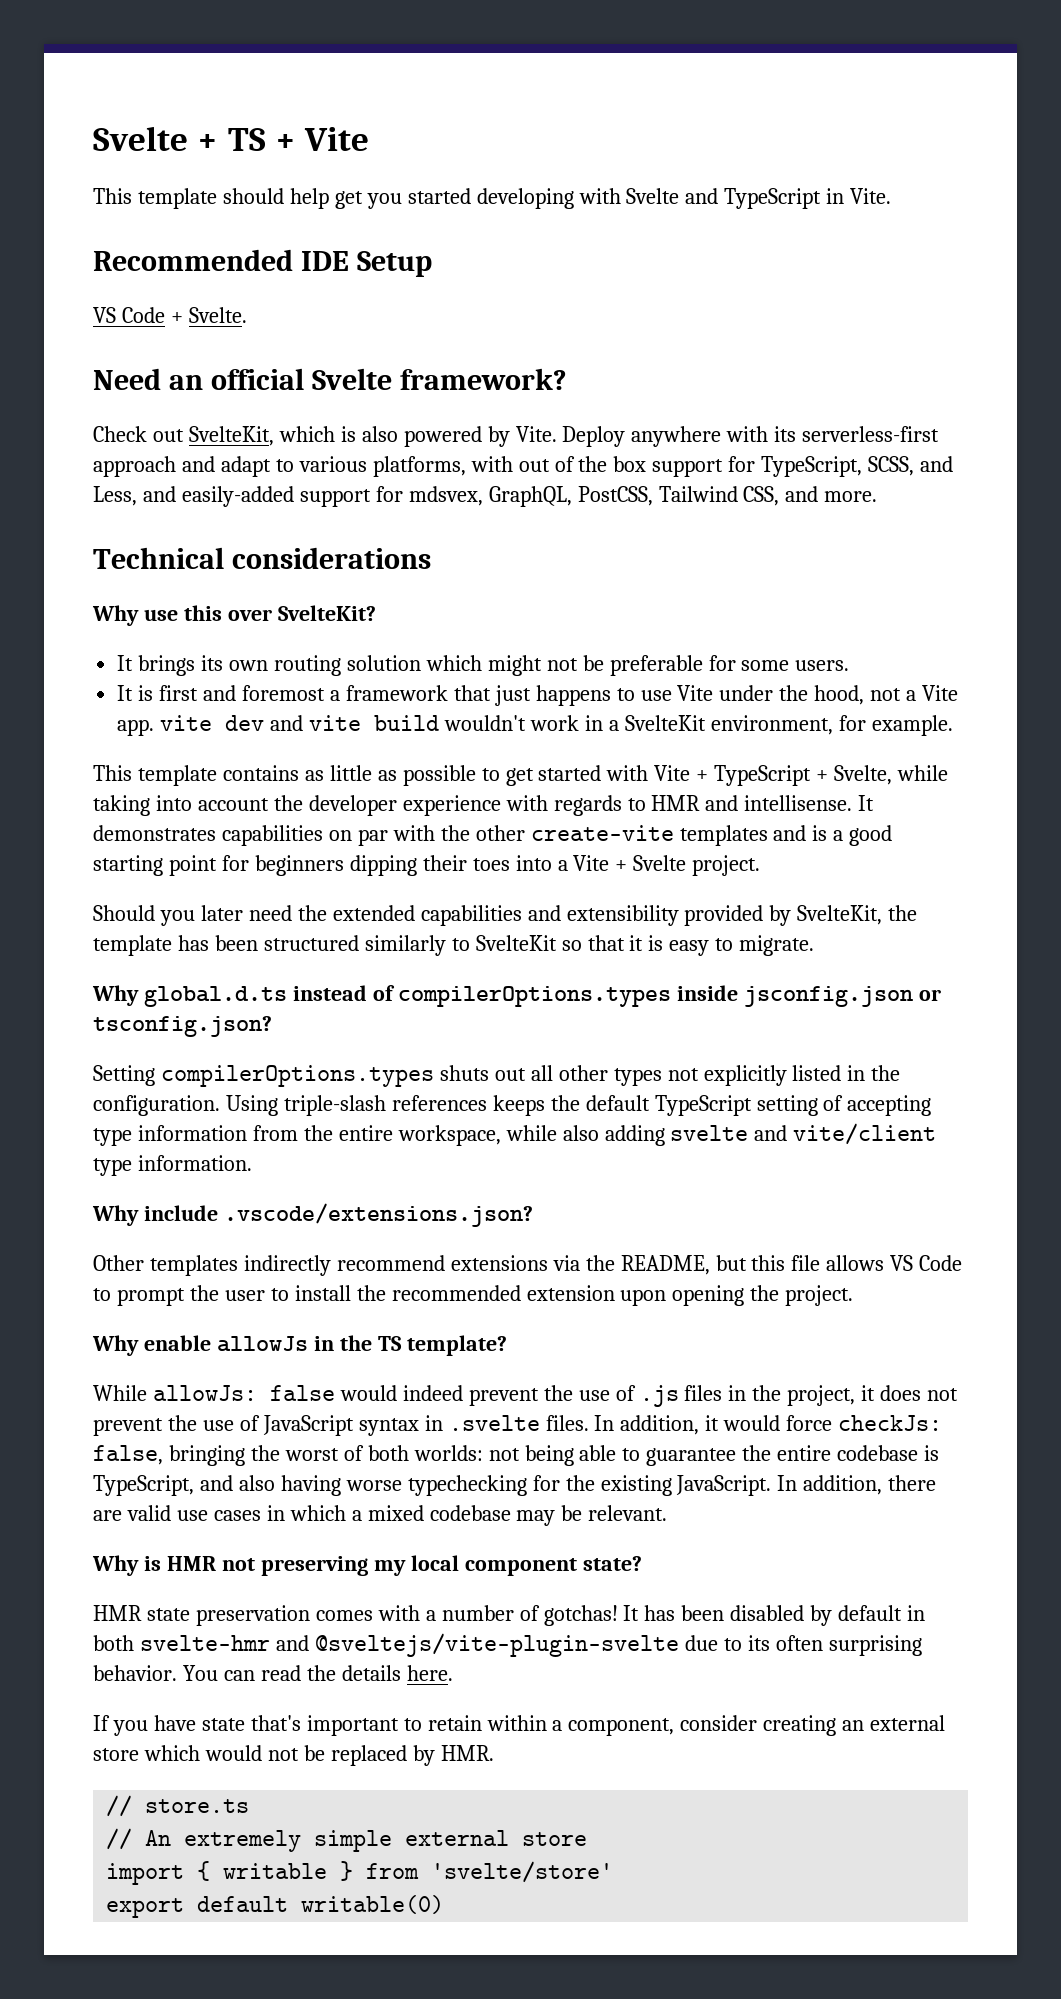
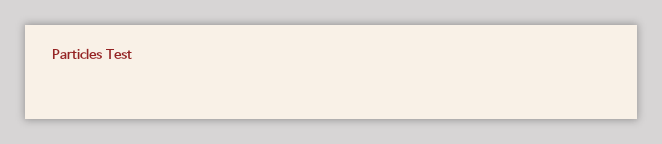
[93,126,370,151] [93,188,892,209] [93,249,432,277] [93,307,247,323] [93,368,567,390] [93,426,940,447] [93,456,954,477] [93,486,878,507] [93,547,431,569] [92,605,376,626] [117,655,850,676] [117,685,959,706] [117,715,953,736] [93,765,949,786] [93,795,875,816] [93,825,893,846] [93,855,761,876] [93,905,918,926] [93,935,815,956] [92,985,941,1007] [93,1016,272,1037] [93,1065,901,1087] [93,1095,932,1116] [93,1123,937,1146] [93,1155,252,1176] [92,1203,533,1227] [93,1255,963,1276] [93,1285,854,1306] [92,1335,507,1356] [93,1385,959,1407] [93,1415,943,1436] [93,1445,940,1466] [93,1475,937,1496] [93,1505,668,1526] [92,1555,642,1576] [93,1605,926,1626] [93,1633,922,1657] [93,1665,453,1681] [93,1715,946,1736] [93,1745,494,1766] [106,1795,250,1817] [106,1828,588,1852] [106,1861,614,1885] [106,1895,445,1918] Svelte + TS + Vite // This template should help get you started developing with Svelte and TypeScript in Vite. // Recommended IDE Setup // VS Code + Svelte. // Need an official Svelte framework? // Check out SvelteKit, which is also powered by Vite. Deploy anywhere with its serverless-first approach and adapt to various platforms, with out of the box support for TypeScript, SCSS, and Less, and easily-added support for mdsvex, GraphQL, PostCSS, Tailwind CSS, and more. // Technical considerations // Why use this over SvelteKit? // It brings its own routing solution which might not be preferable for some users. // It is first and foremost a framework that just happens to use Vite under the hood, not a Vite app. vite dev and vite build wouldn't work in a SvelteKit environment, for example. // This template contains as little as possible to get started with Vite + TypeScript + Svelte, while taking into account the developer experience with regards to HMR and intellisense. It demonstrates capabilities on par with the other create-vite templates and is a good starting point for beginners dipping their toes into a Vite + Svelte project. // Should you later need the extended capabilities and extensibility provided by SvelteKit, the template has been structured similarly to SvelteKit so that it is easy to migrate. // Why global.d.ts instead of compilerOptions.types inside jsconfig.json or tsconfig.json? // Setting compilerOptions.types shuts out all other types not explicitly listed in the configuration. Using triple-slash references keeps the default TypeScript setting of accepting type information from the entire workspace, while also adding svelte and vite/client type information. // Why include .vscode/extensions.json? // Other templates indirectly recommend extensions via the README, but this file allows VS Code to prompt the user to install the recommended extension upon opening the project. // Why enable allowJs in the TS template? // While allowJs: false would indeed prevent the use of .js files in the project, it does not prevent the use of JavaScript syntax in .svelte files. In addition, it would force checkJs: false, bringing the worst of both worlds: not being able to guarantee the entire codebase is TypeScript, and also having worse typechecking for the existing JavaScript. In addition, there are valid use cases in which a mixed codebase may be relevant. // Why is HMR not preserving my local component state? // HMR state preservation comes with a number of gotchas! It has been disabled by default in both svelte-hmr and @sveltejs/vite-plugin-svelte due to its often surprising behavior. You can read the details here. // If you have state that's important to retain within a component, consider creating an external store which would not be replaced by HMR. // // store.ts // // An extremely simple external store // import { writable } from 'svelte/store' // export default writable(0) -> [52,48,132,59] Particles Test

